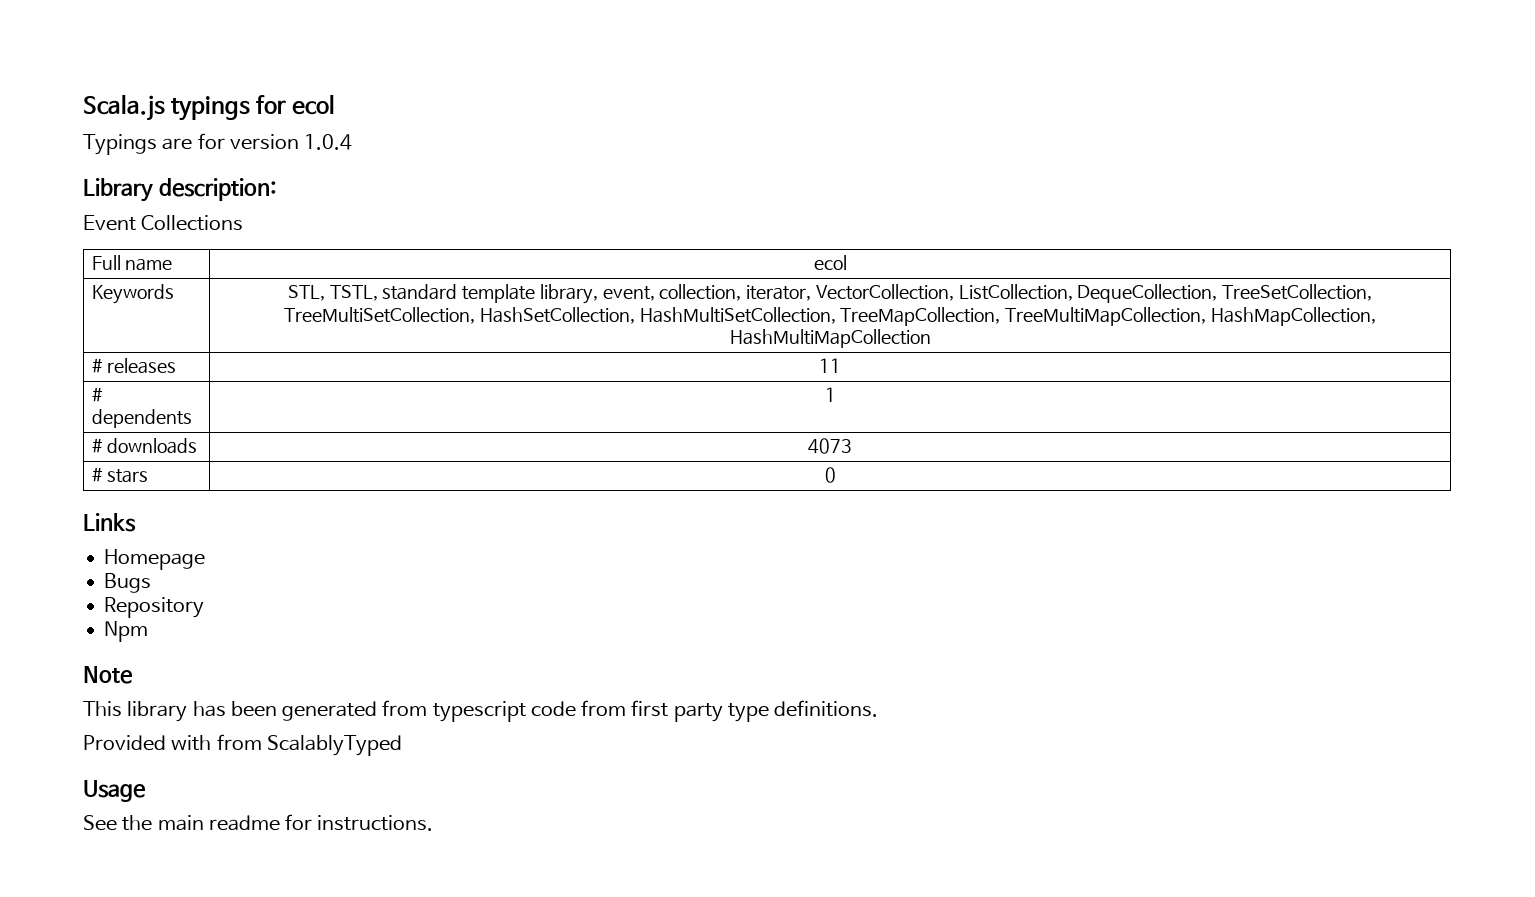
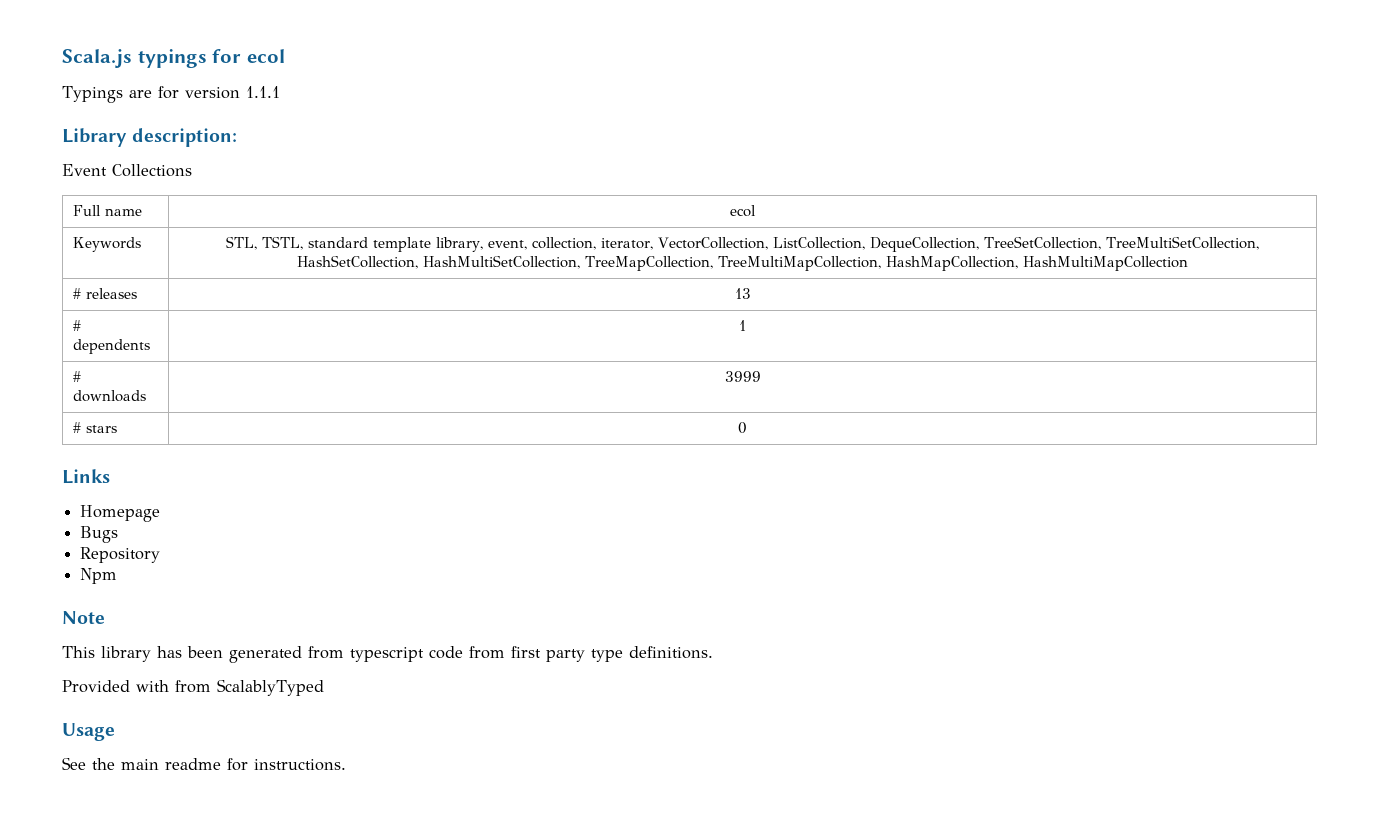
[304,134,353,150] 1.0.4 -> [245,86,280,98] 1.1.1
[819,358,841,373] 11 -> [734,288,751,299] 13
[808,438,852,454] 4073 -> [724,371,761,382] 3999

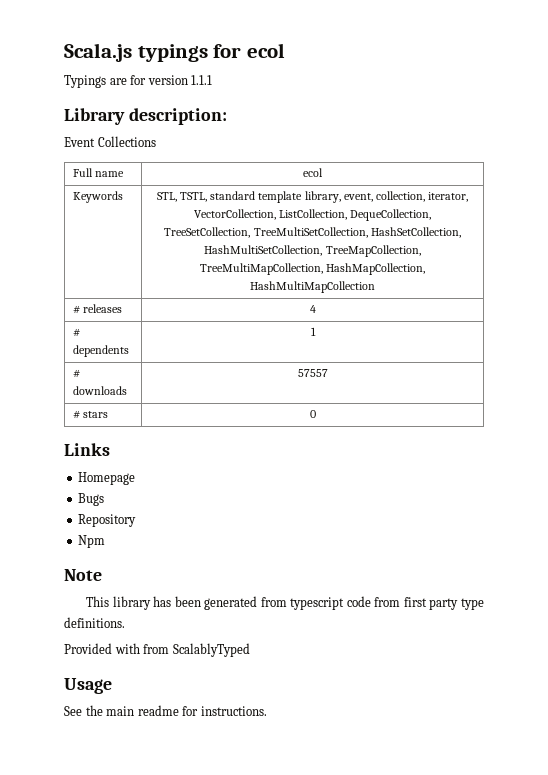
[734,288,751,299] 13 -> [309,305,316,313] 4
[724,371,761,382] 3999 -> [297,369,328,377] 57557

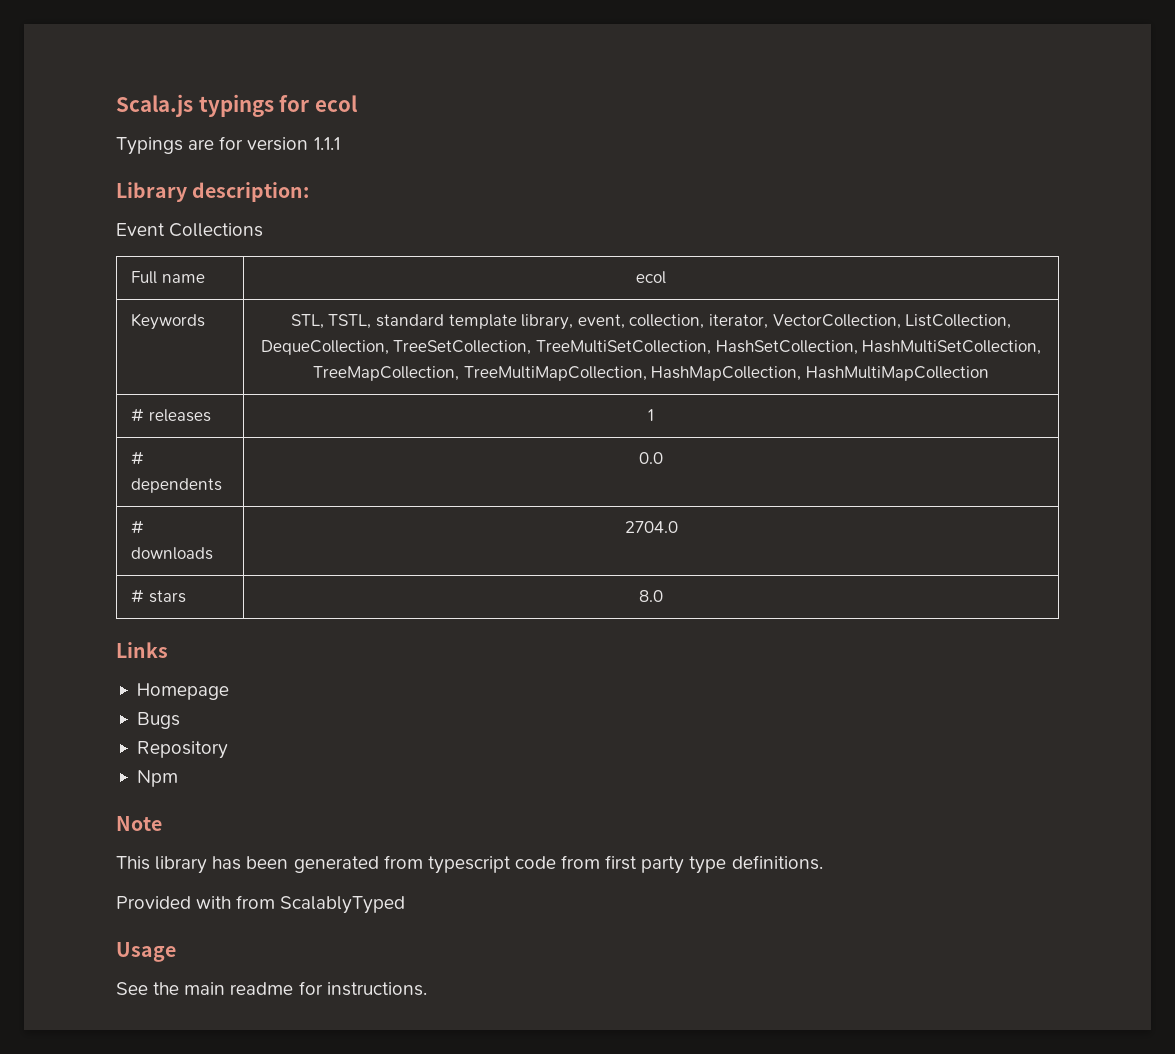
[309,305,316,313] 4 -> [648,409,654,421] 1
[310,327,316,336] 1 -> [639,452,663,464] 0.0
[297,369,328,377] 57557 -> [624,521,678,533] 2704.0
[309,410,316,418] 0 -> [639,590,663,602] 8.0

